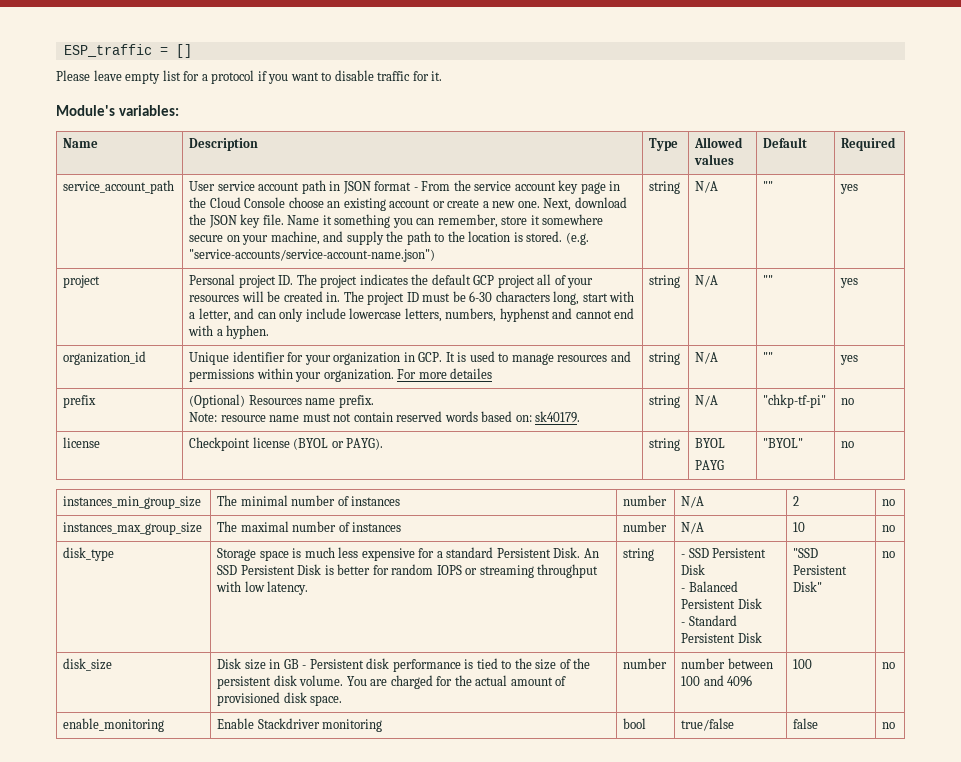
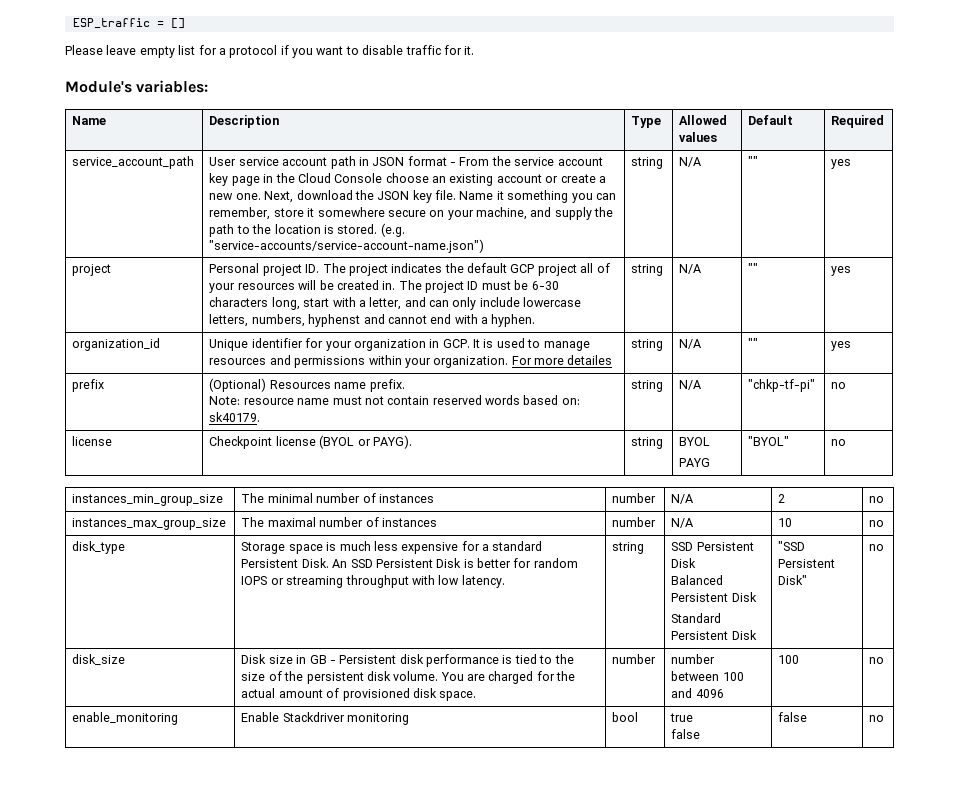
[681,554,686,558] - -> (645, 548) none
[681,588,686,592] - -> (697, 563) none
[681,622,686,626] - -> (757, 597) none
[681,718,735,731] true/false -> [670,713,694,722] [671,729,701,739] true // false

